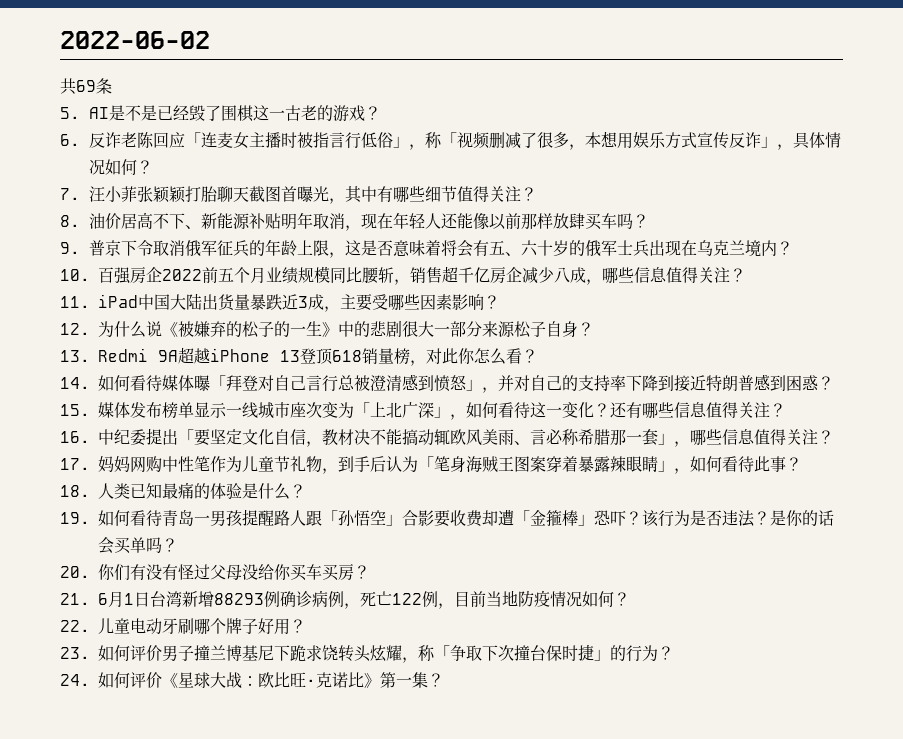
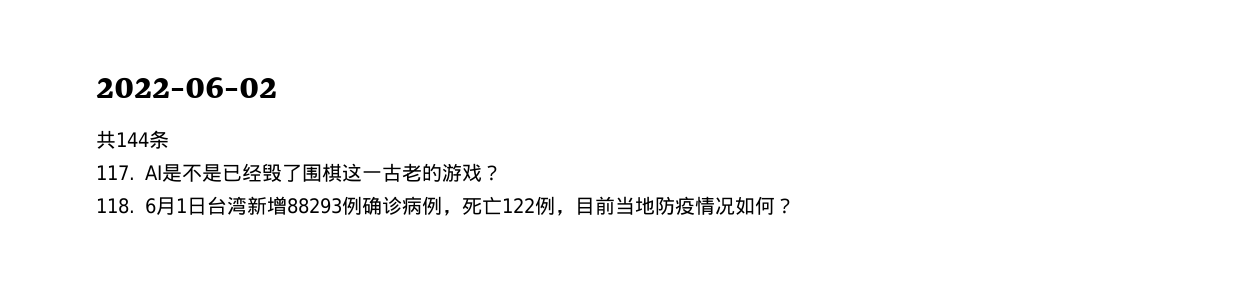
[76,80,96,92] 69 -> [116,132,149,147] 144
[60,107,80,119] 5. -> [96,165,135,180] 117.
[60,131,841,150] [88,159,153,175] [60,186,537,204] [60,212,649,231] [60,239,793,258] [60,266,746,285] [60,293,500,312] [60,320,594,338] [60,347,538,366] [60,374,834,393] [60,402,786,420] [60,428,834,447] [60,456,802,474] [60,482,306,500] [60,509,834,527] [98,537,178,554] [60,564,370,581] [60,593,90,605] 6.反诈老陈回应「连麦女主播时被指言行低俗」，称「视频删减了很多，本想用娱乐方式宣传反诈」，具体情况如何？ // 7.汪小菲张颖颖打胎聊天截图首曝光，其中有哪些细节值得关注？ // 8.油价居高不下、新能源补贴明年取消，现在年轻人还能像以前那样放肆买车吗？ // 9.普京下令取消俄军征兵的年龄上限，这是否意味着将会有五、六十岁的俄军士兵出现在乌克兰境内？ // 10.百强房企2022前五个月业绩规模同比腰斩，销售超千亿房企减少八成，哪些信息值得关注？ // 11. iPad中国大陆出货量暴跌近3成，主要受哪些因素影响？ // 12.为什么说《被嫌弃的松子的一生》中的悲剧很大一部分来源松子自身？ // 13. Redmi 9A超越iPhone 13登顶618销量榜，对此你怎么看？ // 14.如何看待媒体曝「拜登对自己言行总被澄清感到愤怒」，并对自己的支持率下降到接近特朗普感到困惑？ // 15.媒体发布榜单显示一线城市座次变为「上北广深」，如何看待这一变化？还有哪些信息值得关注？ // 16.中纪委提出「要坚定文化自信，教材决不能搞动辄欧风美雨、言必称希腊那一套」，哪些信息值得关注？ // 17.妈妈网购中性笔作为儿童节礼物，到手后认为「笔身海贼王图案穿着暴露辣眼睛」，如何看待此事？ // 18.人类已知最痛的体验是什么？ // 19.如何看待青岛一男孩提醒路人跟「孙悟空」合影要收费却遭「金箍棒」恐吓？该行为是否违法？是你的话会买单吗？ // 20.你们有没有怪过父母没给你买车买房？ // 21. -> [96,198,135,214] 118.
[60,618,306,635] [60,644,674,663] [60,672,444,689] // 22.儿童电动牙刷哪个牌子好用？ // 23.如何评价男子撞兰博基尼下跪求饶转头炫耀，称「争取下次撞台保时捷」的行为？ // 24.如何评价《星球大战：欧比旺·克诺比》第一集？ -> (795, 206) none

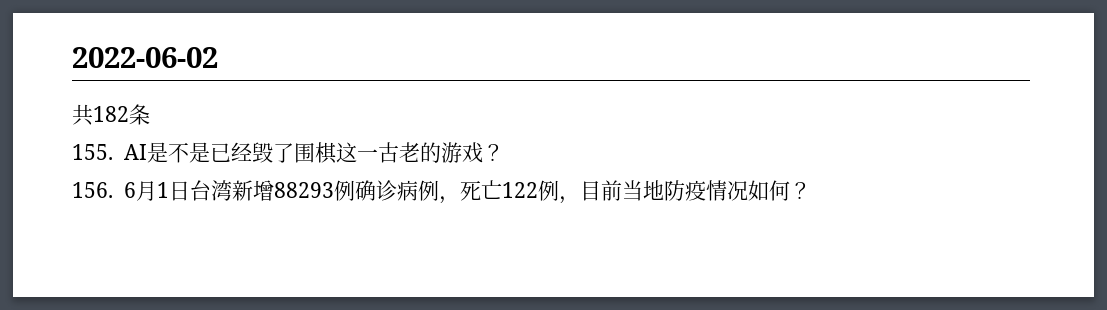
[116,132,149,147] 144 -> [93,106,129,122] 182
[96,165,135,180] 117. -> [72,144,113,160] 155.
[96,198,135,214] 118. -> [72,182,113,198] 156.

